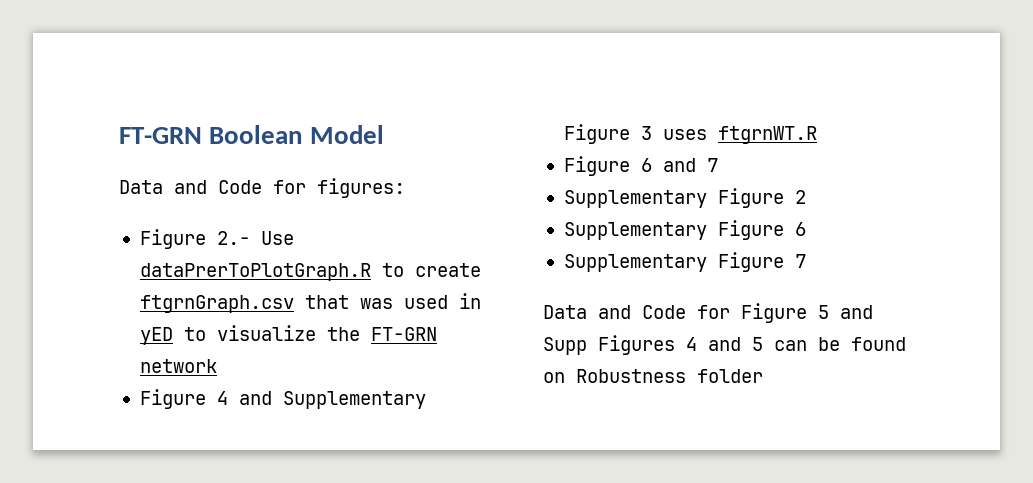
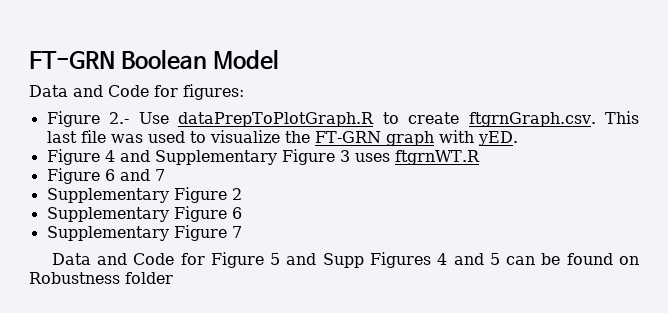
[139,263,371,281] dataPrerToPlotGraph.R -> [178,112,375,127] dataPrepToPlotGraph.R
[139,293,481,313] [139,327,173,345] ftgrnGraph.csv that was used in yED -> [468,111,639,127] [46,130,185,143] ftgrnGraph.csv. This last file was used
[139,359,217,373] network -> [385,130,518,146] graph with yED.

